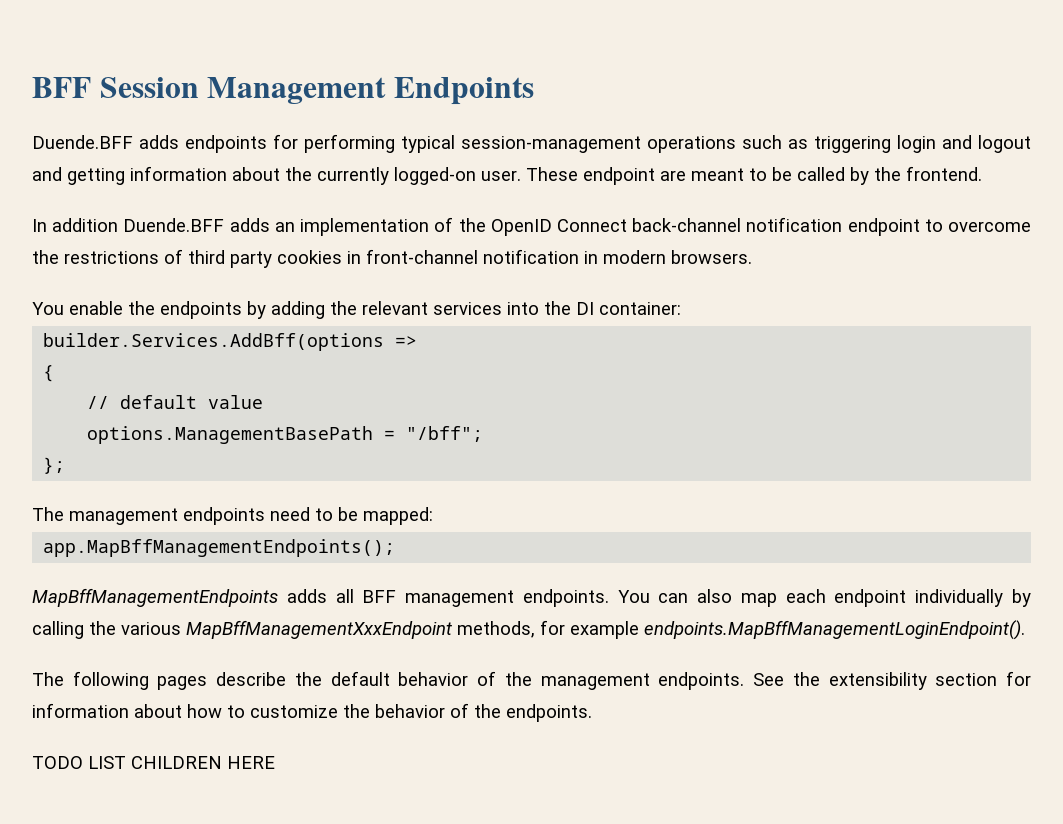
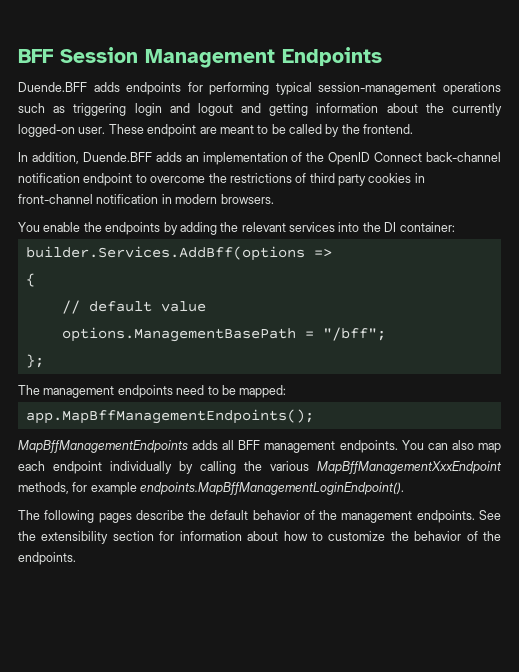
[52,218,119,232] addition -> [31,152,79,164] addition,
[32,756,275,769] // TODO LIST CHILDREN HERE -> (76, 558) none

